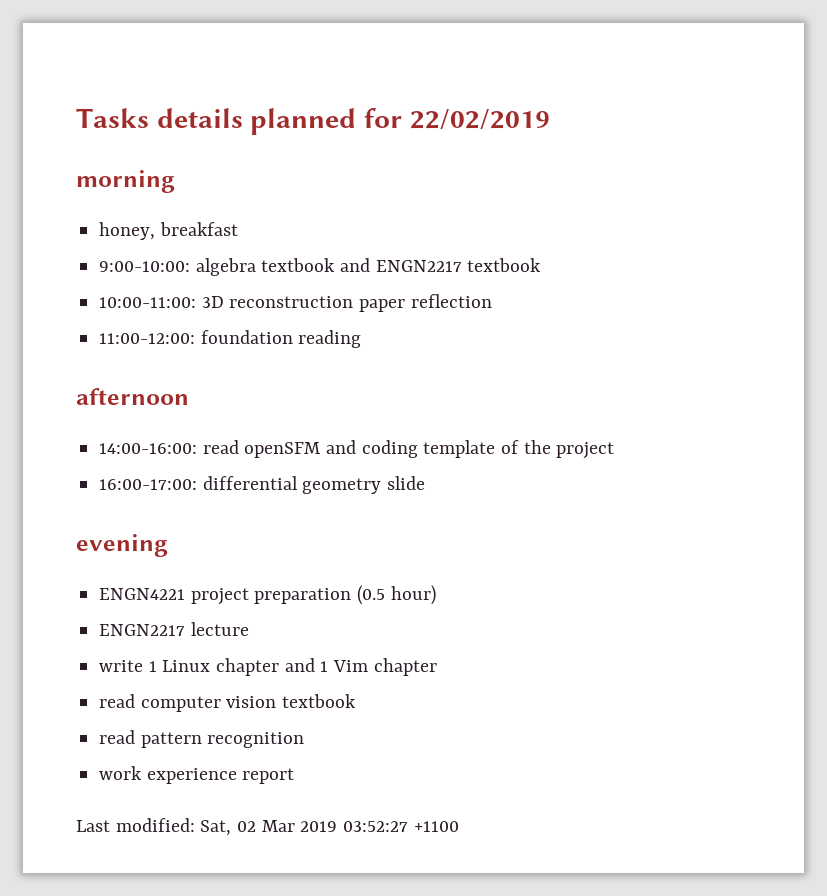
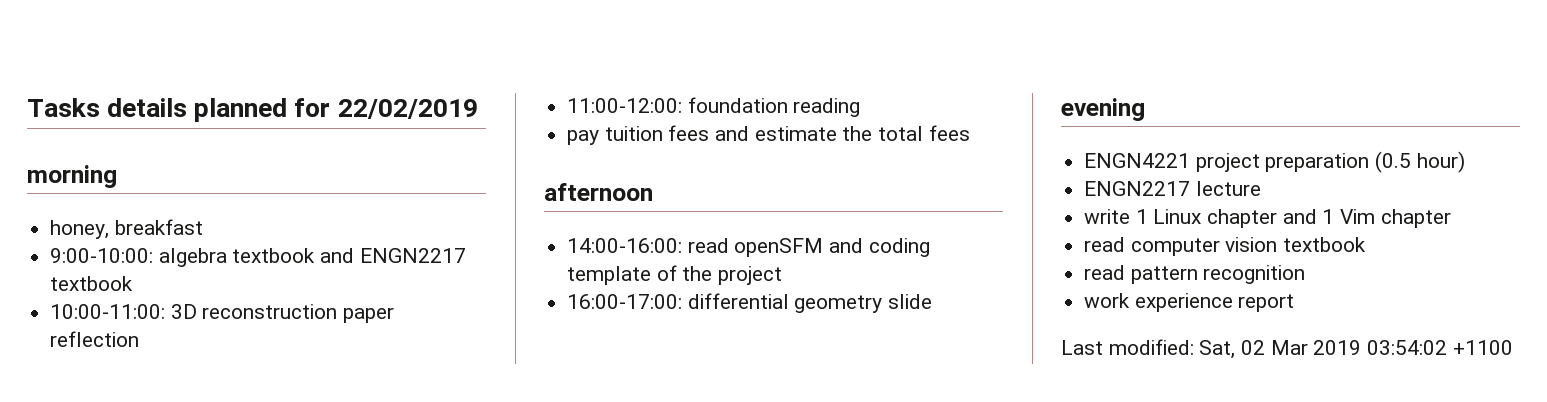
(362, 339) none -> [567,125,970,145] // pay tuition fees and estimate the total fees
[343,821,409,832] 03:52:27 -> [1367,340,1448,355] 03:54:02

